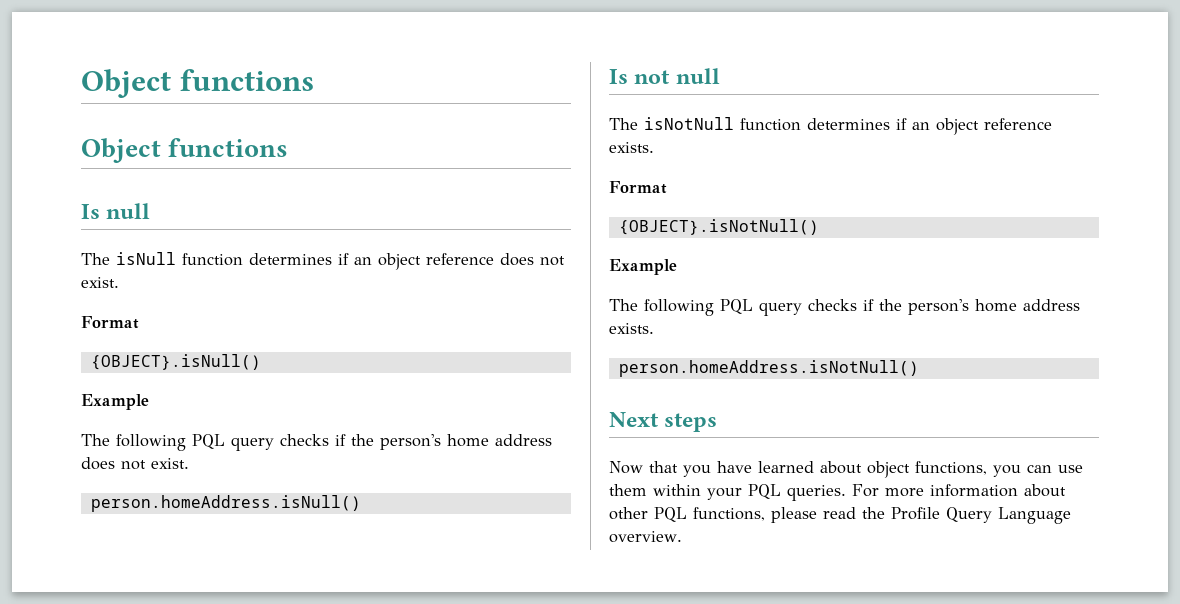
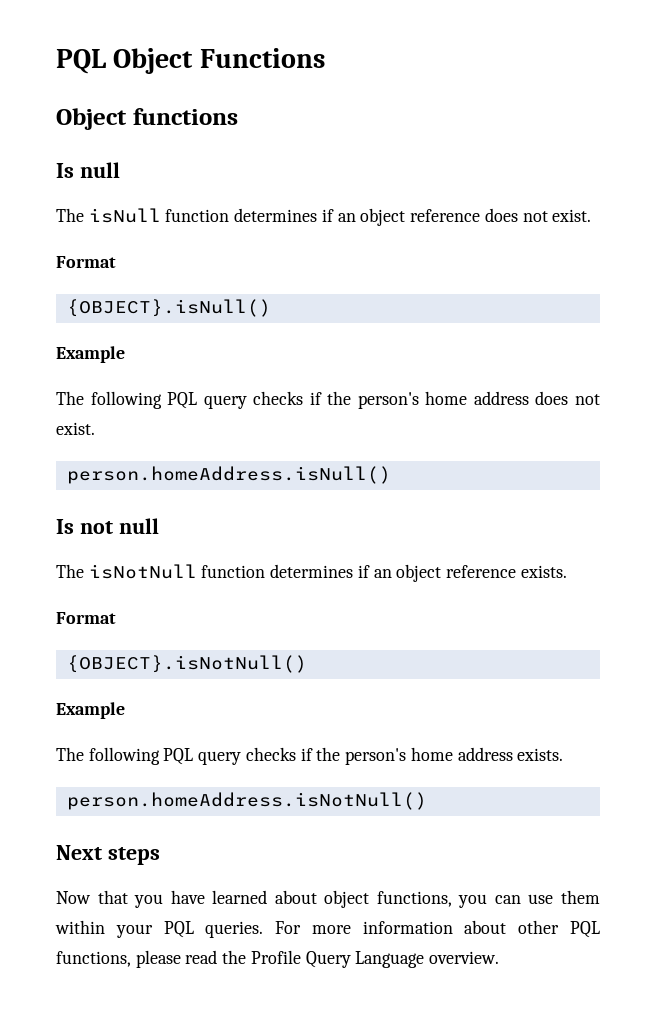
[81,69,314,98] Object functions -> [56,48,325,74] PQL Object Functions

